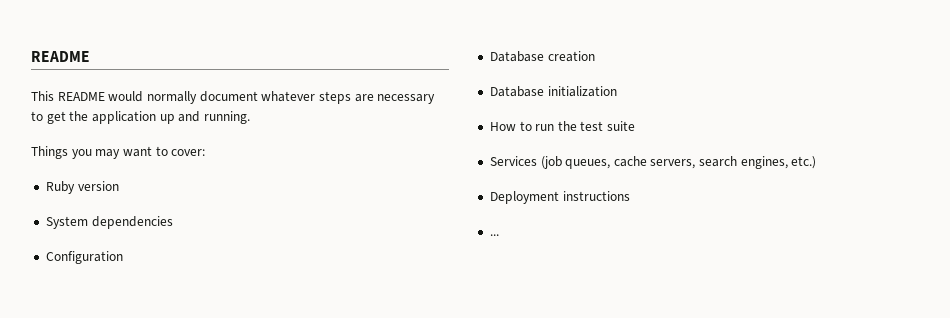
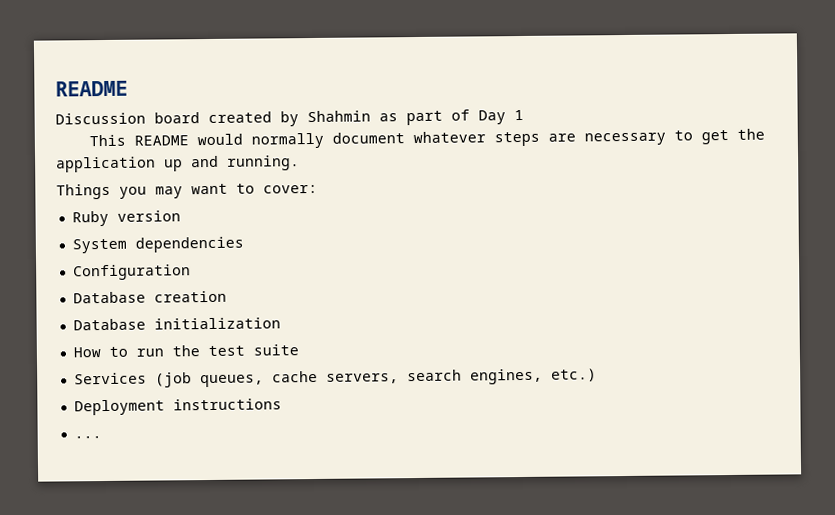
[31,51,90,62] README -> [55,80,128,97] [55,109,524,127] README // Discussion board created by Shahmin as part of Day 1

